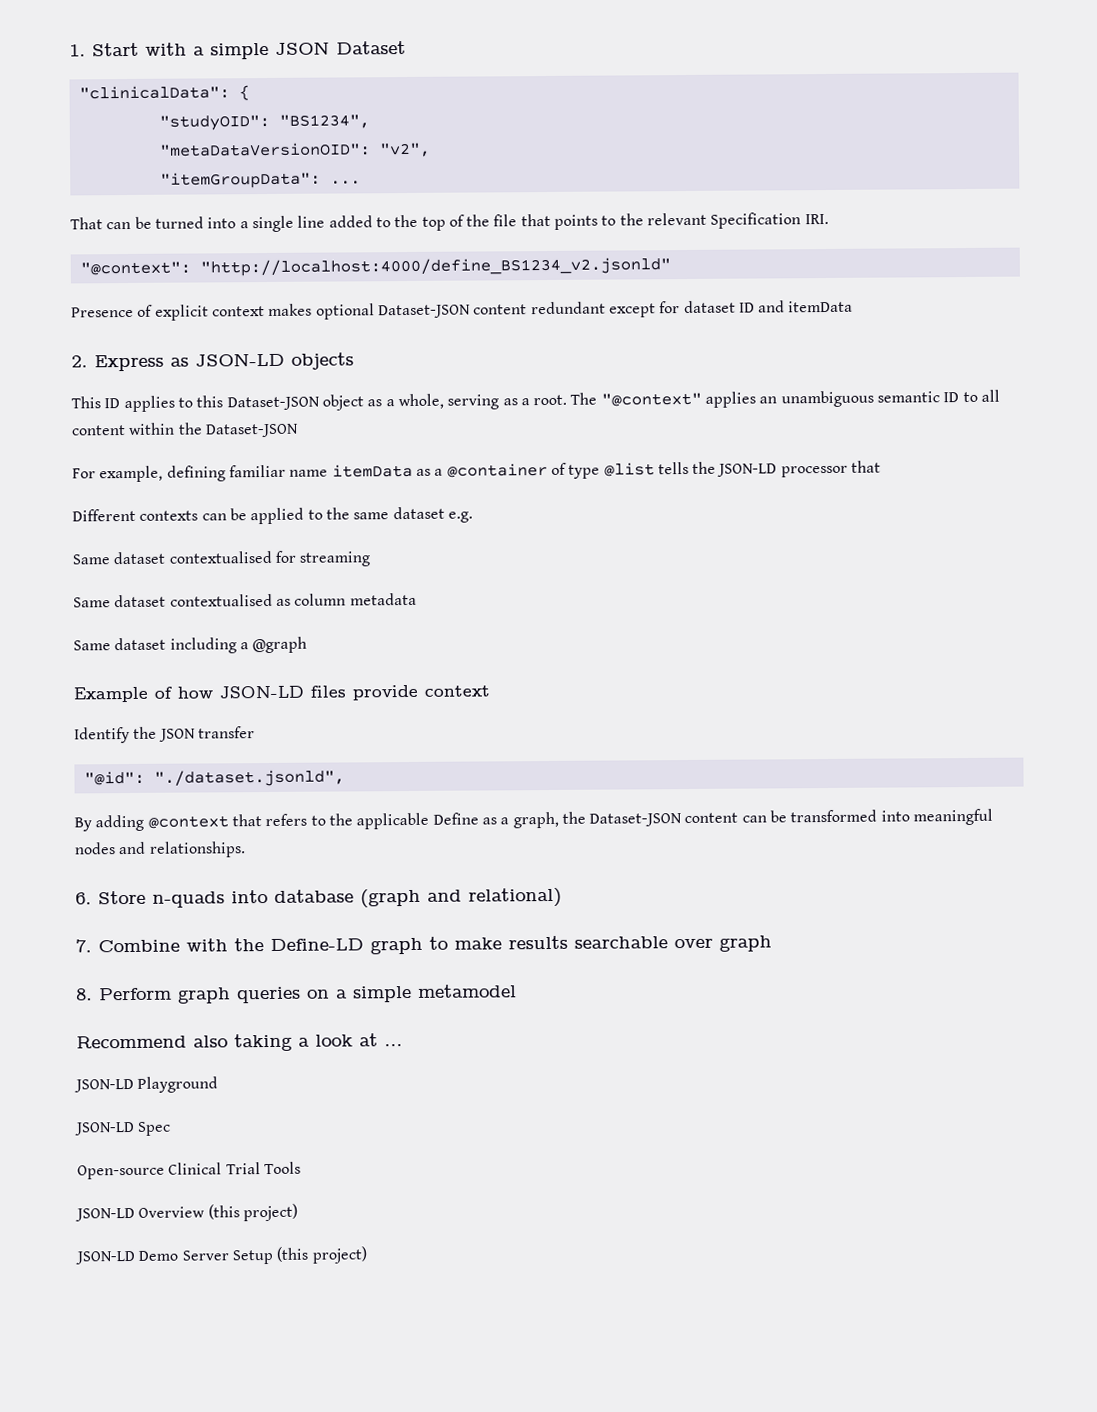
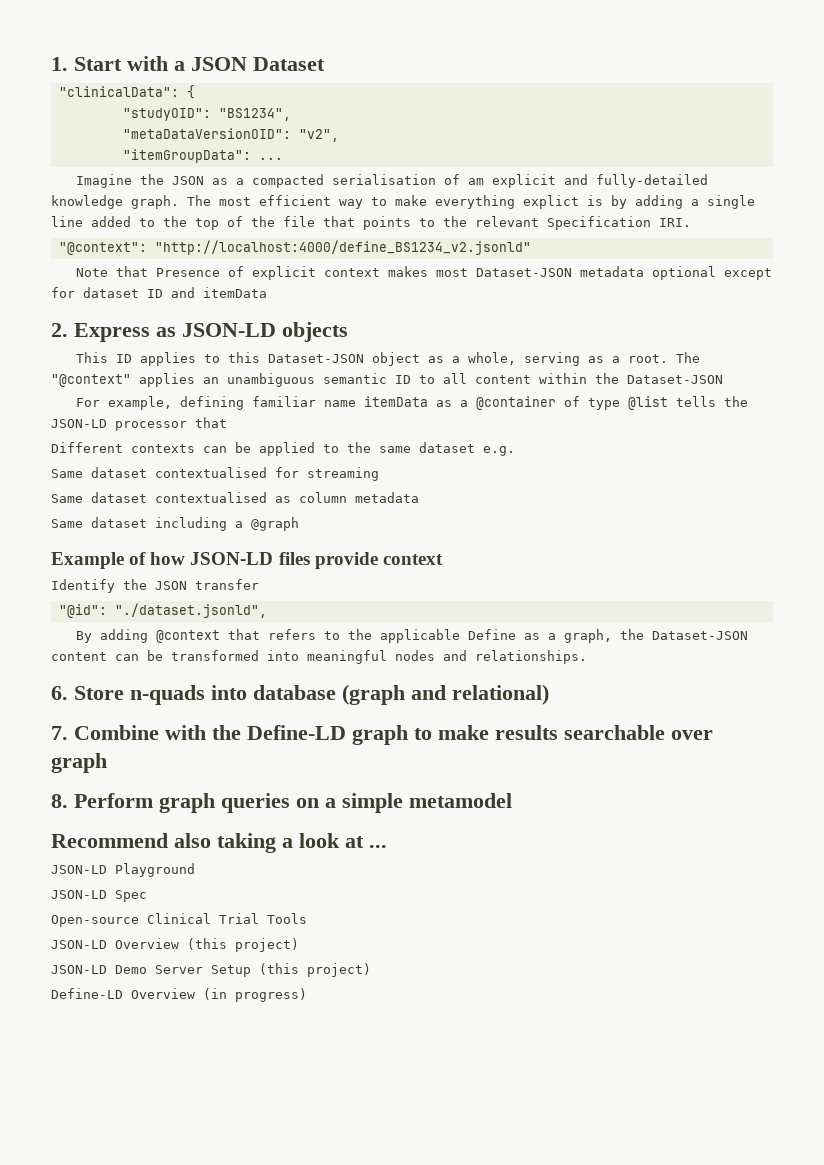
[210,42,269,60] simple -> (185, 66) none
[70,216,237,230] That can be turned into -> [75,174,708,188] [51,195,683,209] Imagine the JSON as a compacted serialisation of am explicit and fully-detailed knowledge graph. The most efficient way to make everything explict is by adding
(671, 267) none -> [75,266,148,277] Note that
[315,301,606,320] optional Dataset-JSON content redundant -> [435,266,716,280] most Dataset-JSON metadata optional
(367, 1255) none -> [51,988,307,1002] // Define-LD Overview (in progress)

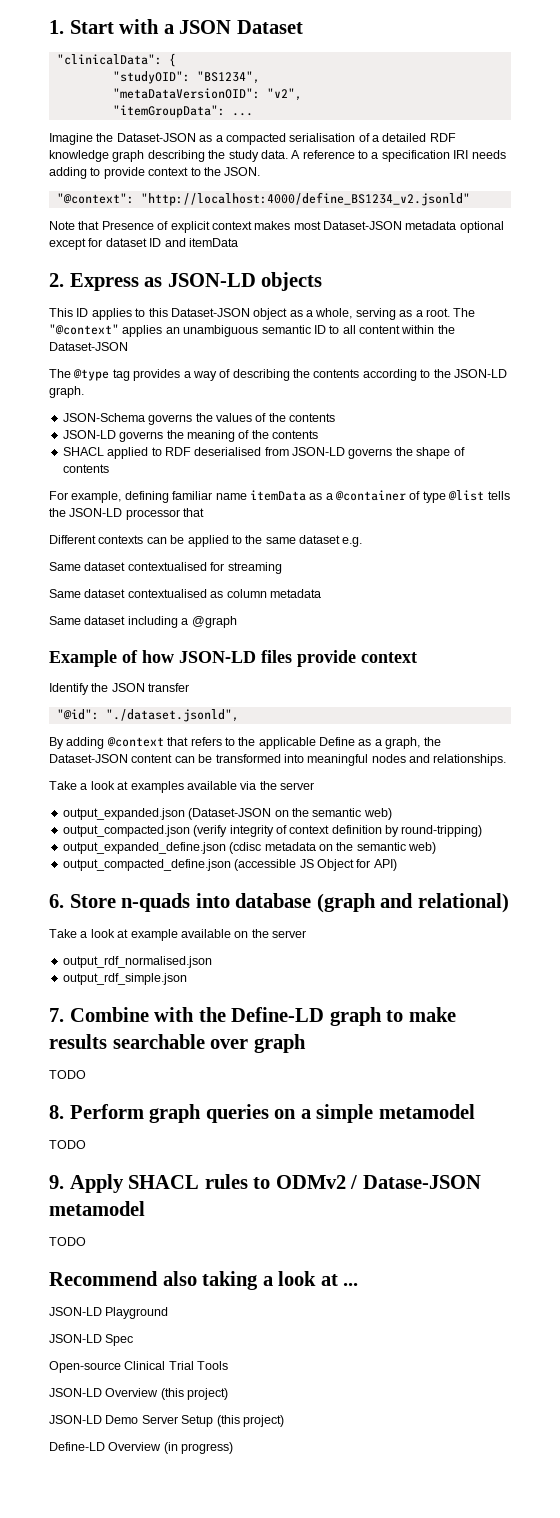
[171,176,204,185] JSON -> [116,133,196,142] Dataset-JSON
[467,174,708,188] [51,195,755,209] [51,216,691,230] am explicit and fully-detailed knowledge graph. The most efficient way to make everything explict is by adding a single line added to the top of the file that points to the relevant Specification IRI. -> [372,133,456,142] [49,150,506,162] [49,167,261,179] a detailed RDF knowledge graph describing the study data. A reference to a specification IRI needs adding to provide context to the JSON.
(723, 379) none -> [49,369,507,381] [49,386,84,398] [62,413,335,425] [62,430,318,442] [62,447,465,459] [62,464,109,473] // The @type tag provides a way of describing the contents according to the JSON-LD graph. // JSON-Schema governs the values of the contents // JSON-LD governs the meaning of the contents // SHACL applied to RDF deserialised from JSON-LD governs the shape of contents
(587, 657) none -> [49,781,314,793] [62,808,392,820] [62,825,483,837] [62,842,436,854] [62,859,397,871] // Take a look at examples available via the server // output_expanded.json (Dataset-JSON on the semantic web) // output_compacted.json (verify integrity of context definition by round-tripping) // output_expanded_define.json (cdisc metadata on the semantic web) // output_compacted_define.json (accessible JS Object for API)
(549, 694) none -> [49,929,306,941] [62,956,212,968] [62,973,187,985] // Take a look at example available on the server // output_rdf_normalised.json // output_rdf_simple.json
(107, 763) none -> [49,1070,86,1079] // TODO
(512, 800) none -> [49,1140,86,1149] [49,1174,481,1193] [49,1201,145,1216] [49,1237,86,1246] // TODO // 9. Apply SHACL rules to ODMv2 / Datase-JSON metamodel // TODO

